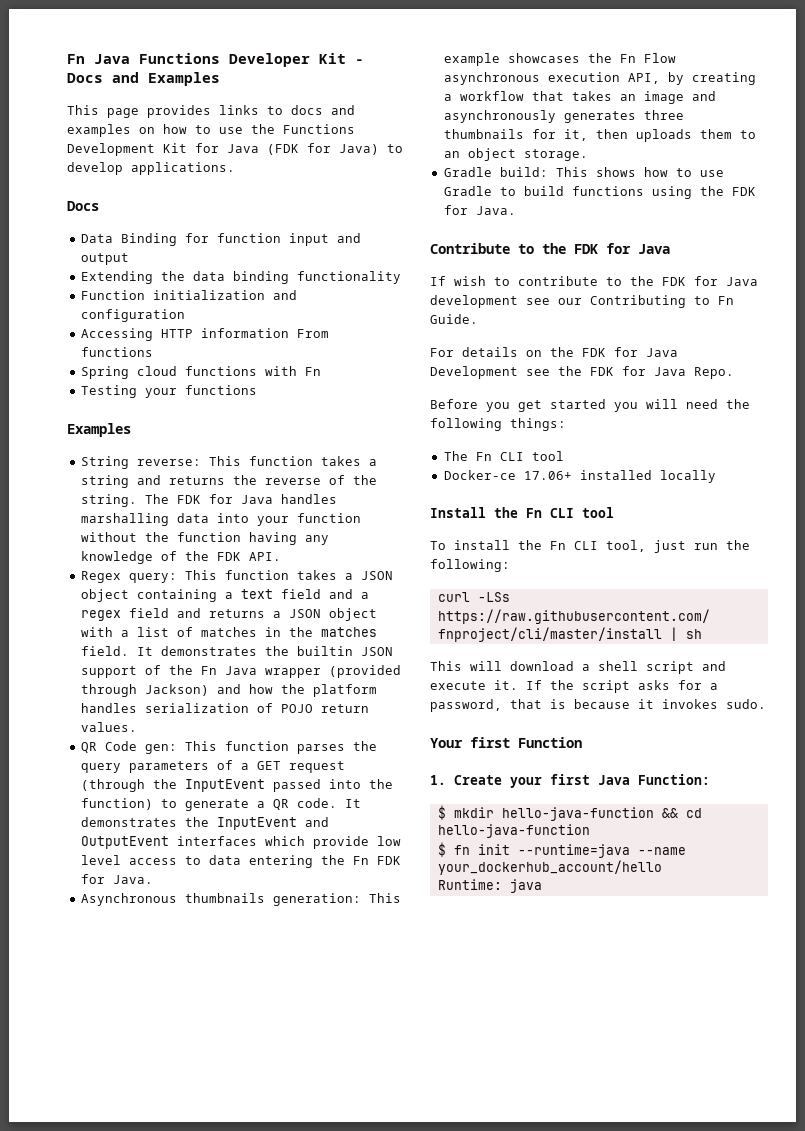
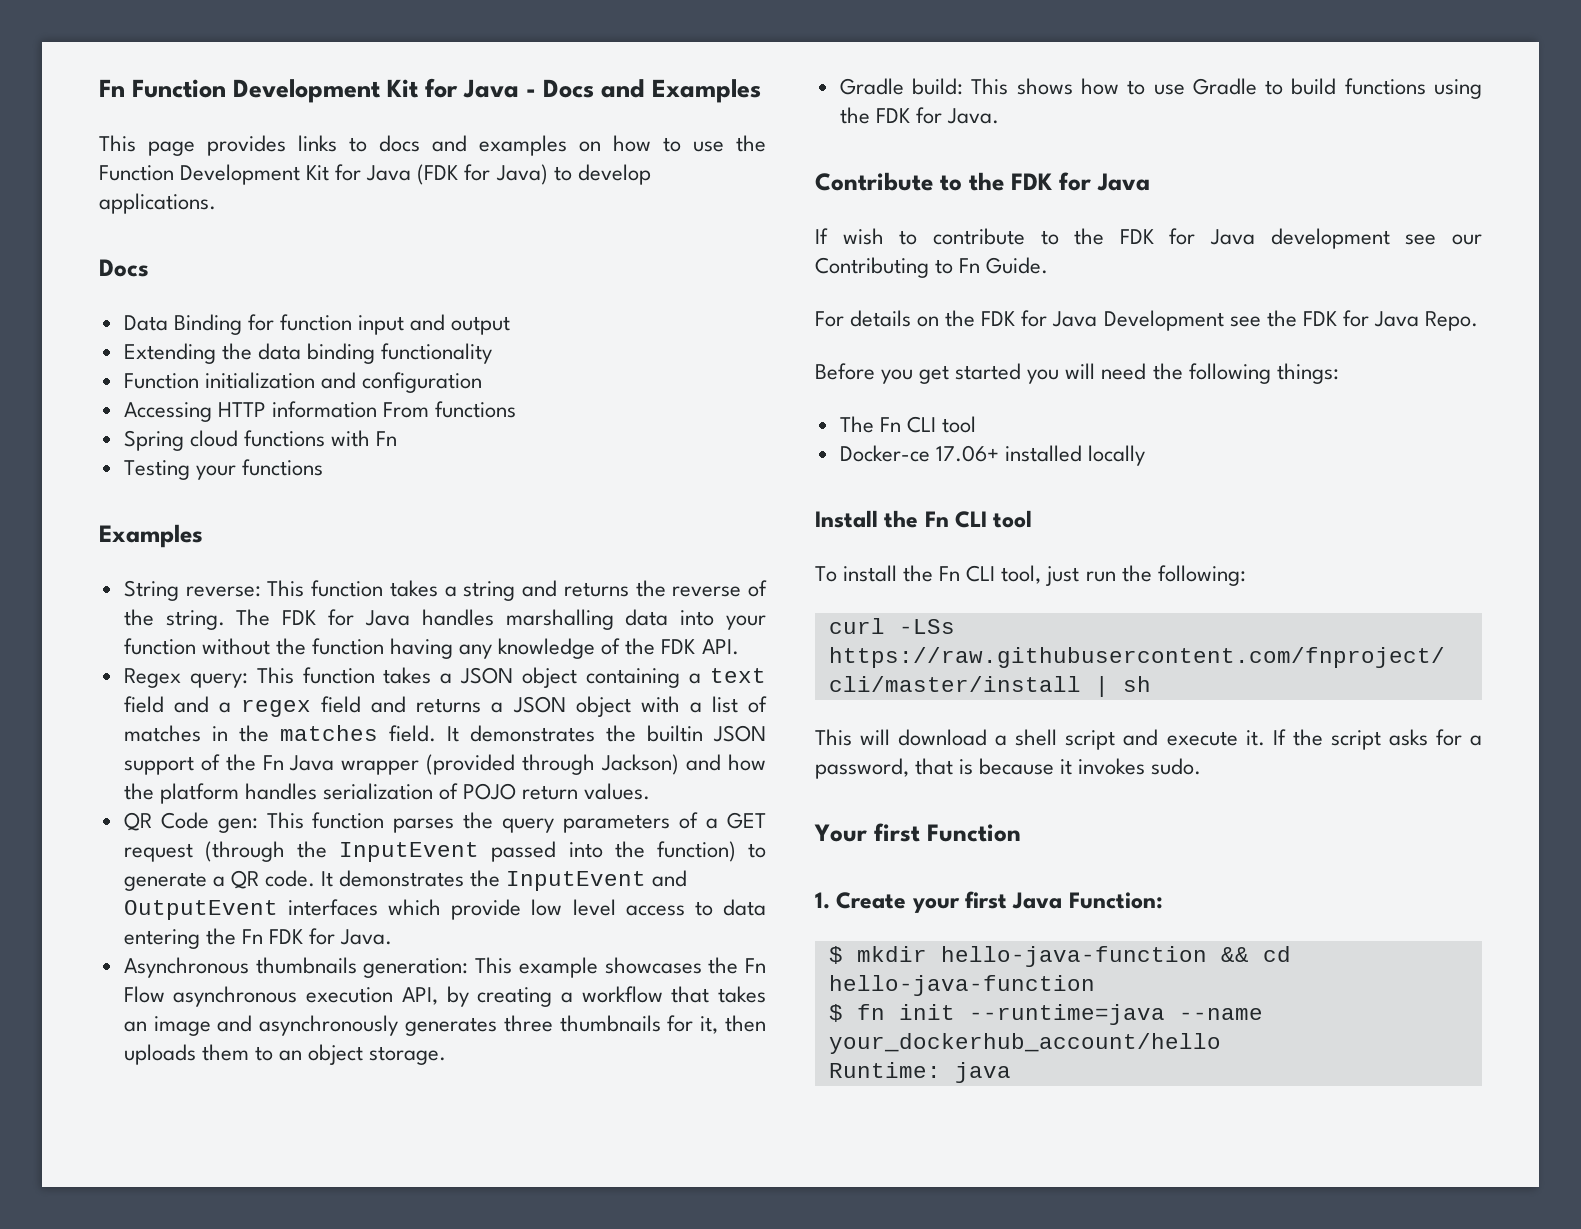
[67,53,346,67] Fn Java Functions Developer Kit -> [99,78,520,103] Fn Function Development Kit for Java
[283,124,355,134] Functions -> [99,165,174,181] Function

